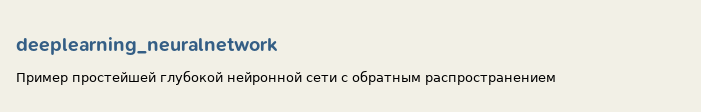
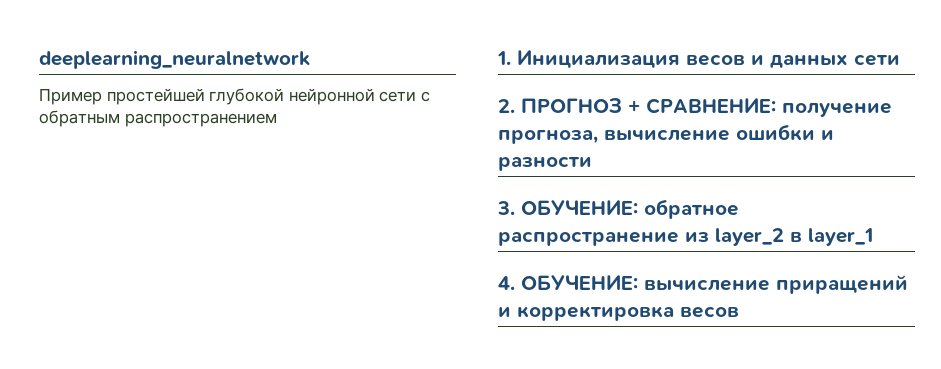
(556, 80) none -> [497,50,900,68] [498,98,892,117] [498,124,834,144] [498,156,592,171] [497,199,739,219] [498,228,873,246] [498,275,908,294] [498,306,739,321] // 1. Инициализация весов и данных сети // 2. ПРОГНОЗ + СРАВНЕНИЕ: получение прогноза, вычисление ошибки и разности // 3. ОБУЧЕНИЕ: обратное распространение из layer_2 в layer_1 // 4. ОБУЧЕНИЕ: вычисление приращений и корректировка весов

